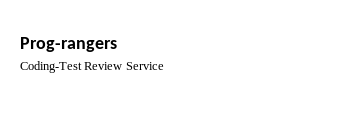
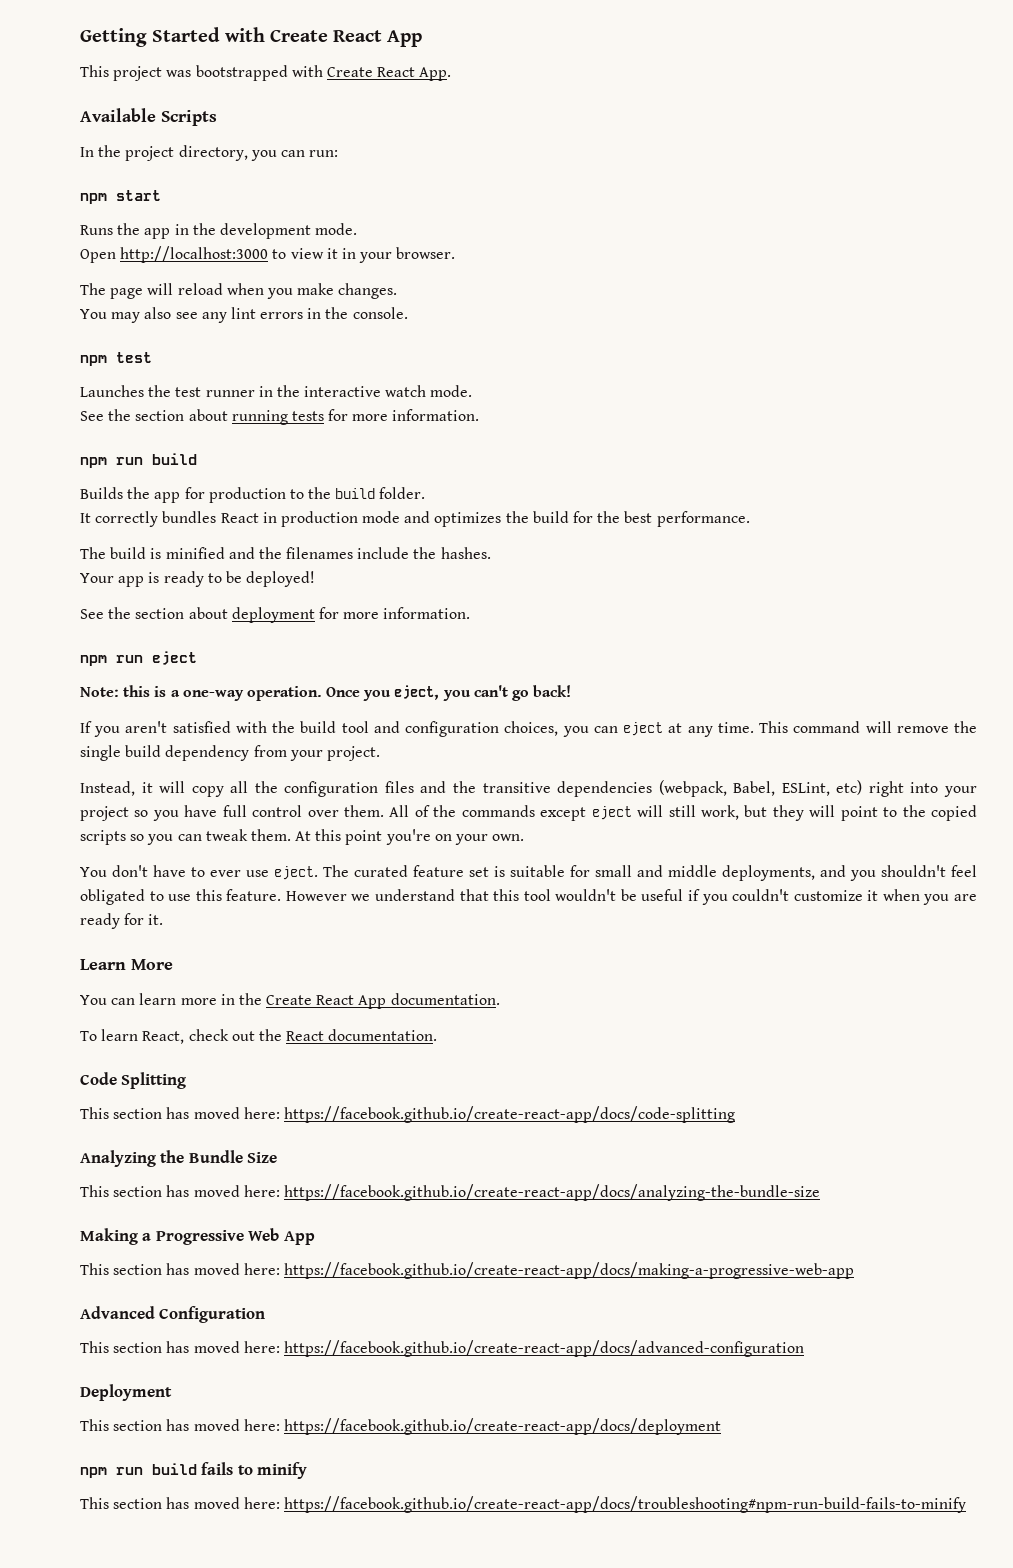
[20,37,117,52] [20,61,164,73] Prog-rangers // Coding-Test Review Service -> [80,27,423,47] [80,65,452,81] [80,108,217,126] [80,145,339,161] [80,190,161,204] [80,223,358,239] [80,246,456,263] [80,283,398,299] [80,307,408,323] [80,352,152,366] [80,385,473,397] [80,409,480,425] [80,453,197,468] [80,487,426,503] [80,511,750,527] [80,547,491,559] [80,571,316,587] [80,607,471,623] [80,651,197,666] [80,685,572,701] [80,721,977,737] [80,745,380,761] [80,780,977,797] [80,805,977,821] [80,829,525,845] [80,865,977,881] [80,889,977,905] [80,913,164,929] [80,959,173,970] [80,993,500,1009] [80,1029,438,1044] [80,1072,187,1089] [80,1106,735,1123] [80,1150,278,1167] [80,1184,820,1201] [80,1228,315,1245] [80,1262,854,1279] [80,1306,266,1323] [80,1340,804,1357] [80,1384,172,1401] [80,1418,721,1435] [80,1462,308,1479] [80,1496,966,1513] Getting Started with Create React App // This project was bootstrapped with Create React App. // Available Scripts // In the project directory, you can run: // npm start // Runs the app in the development mode. // Open http://localhost:3000 to view it in your browser. // The page will reload when you make changes. // You may also see any lint errors in the console. // npm test // Launches the test runner in the interactive watch mode. // See the section about running tests for more information. // npm run build // Builds the app for production to the build folder. // It correctly bundles React in production mode and optimizes the build for the best performance. // The build is minified and the filenames include the hashes. // Your app is ready to be deployed! // See the section about deployment for more information. // npm run eject // Note: this is a one-way operation. Once you eject, you can't go back! // If you aren't satisfied with the build tool and configuration choices, you can eject at any time. This command will remove the single build dependency from your project. // Instead, it will copy all the configuration files and the transitive dependencies (webpack, Babel, ESLint, etc) right into your project so you have full control over them. All of the commands except eject will still work, but they will point to the copied scripts so you can tweak them. At this point you're on your own. // You don't have to ever use eject. The curated feature set is suitable for small and middle deployments, and you shouldn't feel obligated to use this feature. However we understand that this tool wouldn't be useful if you couldn't customize it when you are ready for it. // Learn More // You can learn more in the Create React App documentation. // To learn React, check out the React documentation. // Code Splitting // This section has moved here: https://facebook.github.io/create-react-app/docs/code-splitting // Analyzing the Bundle Size // This section has moved here: https://facebook.github.io/create-react-app/docs/analyzing-the-bundle-size // Making a Progressive Web App // This section has moved here: https://facebook.github.io/create-react-app/docs/making-a-progressive-web-app // Advanced Configuration // This section has moved here: https://facebook.github.io/create-react-app/docs/advanced-configuration // Deployment // This section has moved here: https://facebook.github.io/create-react-app/docs/deployment // npm run build fails to minify // This section has moved here: https://facebook.github.io/create-react-app/docs/troubleshooting#npm-run-build-fails-to-minify

